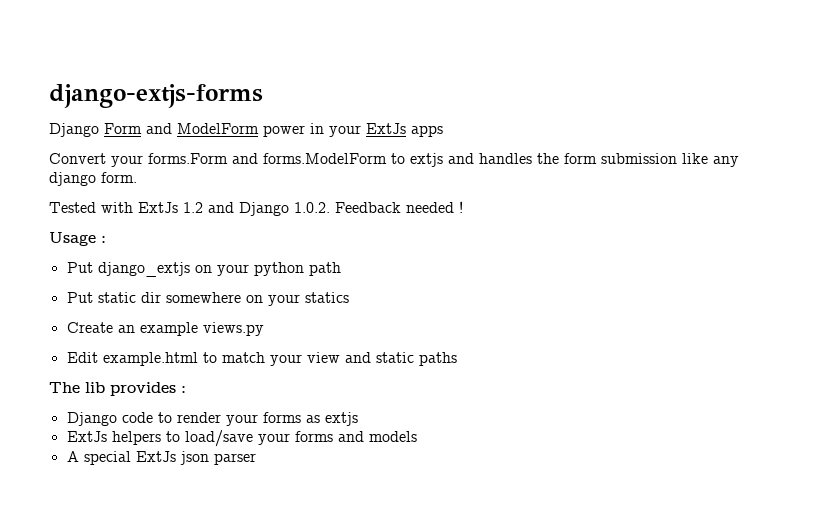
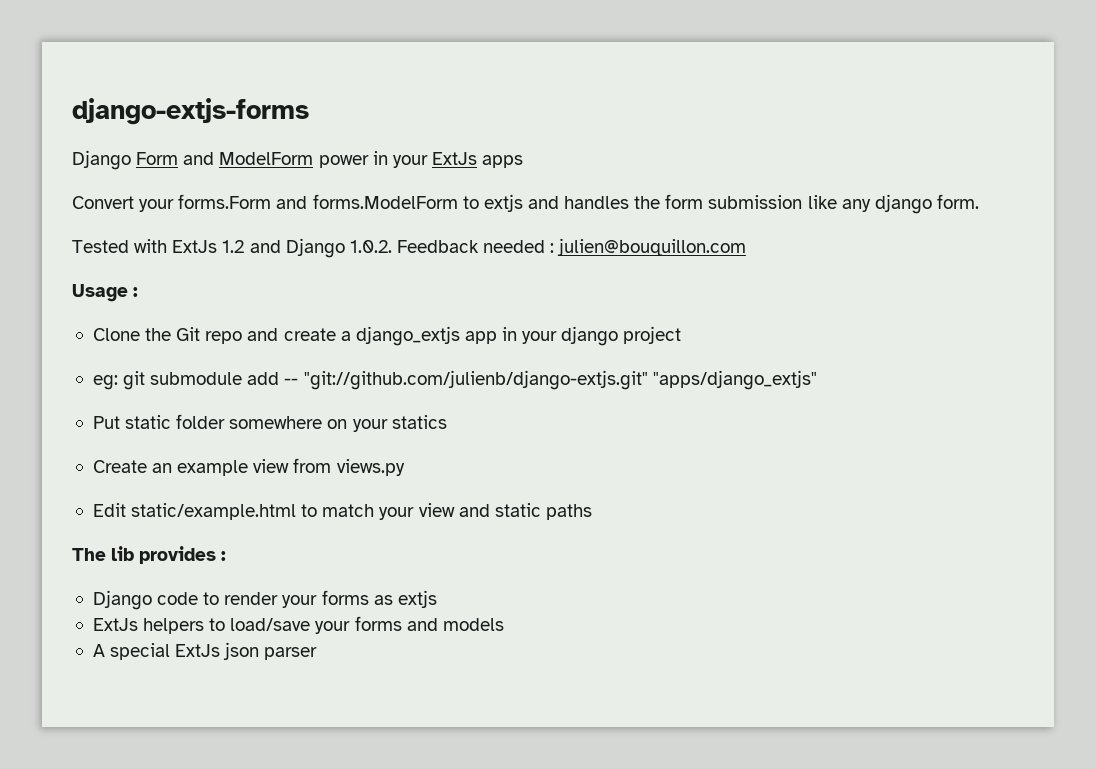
[459,201,463,213] ! -> [550,238,747,256] : julien@bouquillon.com
[66,262,341,277] Put django_extjs on your python path -> [92,326,682,346] [92,370,817,390] Clone the Git repo and create a django_extjs app in your django project // eg: git submodule add -- "git://github.com/julienb/django-extjs.git" "apps/django_extjs"
[140,292,161,303] dir -> [176,414,226,429] folder
(198, 329) none -> [253,458,332,473] view from
[102,352,198,366] example.html -> [131,503,297,520] static/example.html

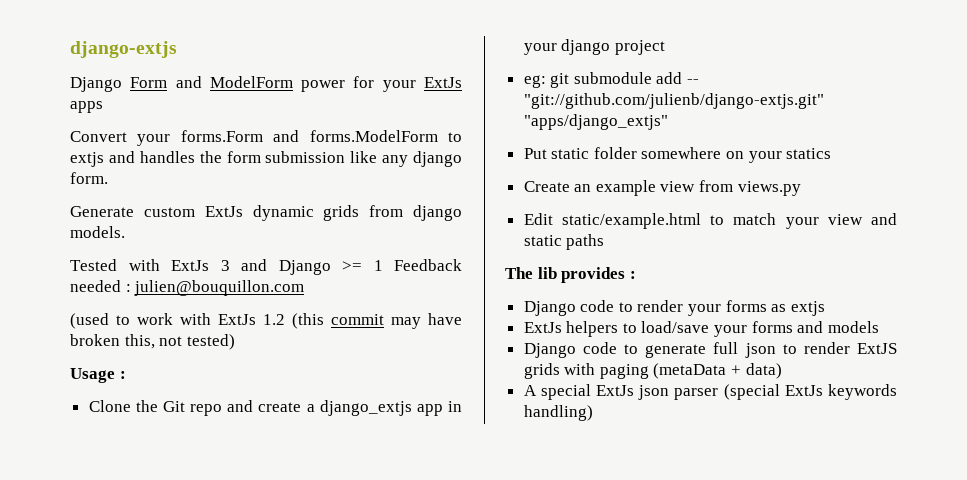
[72,98,309,125] django-extjs-forms -> [70,41,177,58] django-extjs
[372,151,388,165] in -> [353,76,375,88] for
(979, 201) none -> [70,205,462,221] [70,226,125,238] // Generate custom ExtJs dynamic grids from django models.
[222,240,245,253] 1.2 -> [220,260,230,271] 3
[349,240,392,253] 1.0.2. -> [342,260,383,271] >= 1
(747, 247) none -> [70,313,462,329] [70,334,235,350] // (used to work with ExtJs 1.2 (this commit may have broken this, not tested)
(504, 624) none -> [523,342,897,358] [523,363,782,379] // Django code to generate full json to render ExtJS grids with paging (metaData + data)
(318, 653) none -> [723,384,897,400] [523,405,593,421] (special ExtJs keywords handling)

